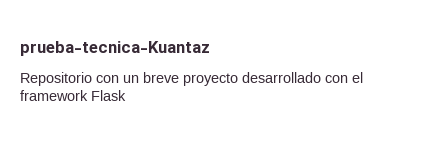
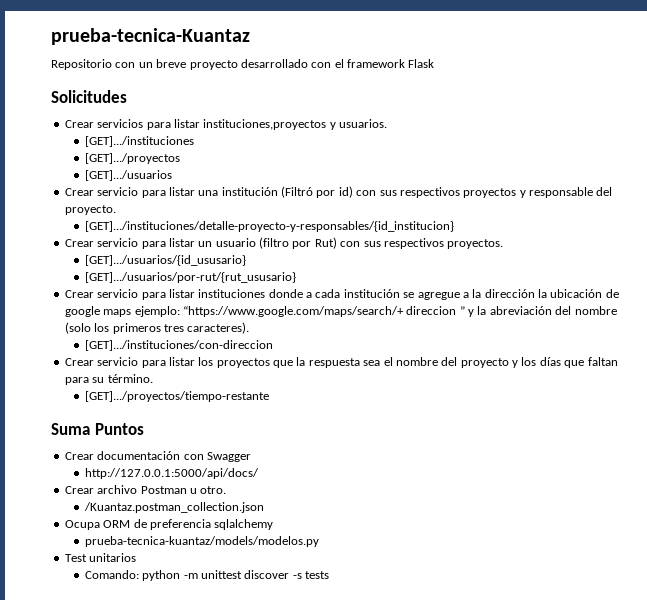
(126, 95) none -> [51,90,127,103] [64,119,387,130] [84,136,194,147] [84,153,180,164] [84,170,172,181] [64,186,613,198] [64,205,116,215] [84,221,454,232] [64,237,504,249] [84,255,246,266] [84,272,296,283] [64,289,619,300] [64,306,617,317] [64,322,250,334] [84,340,273,351] [64,357,618,368] [64,374,153,385] [84,391,269,402] [51,423,144,435] [64,451,251,462] [84,468,259,479] [64,485,227,494] [83,502,264,513] [64,519,274,530] [84,536,319,547] [64,553,137,562] [84,570,330,581] // Solicitudes // Crear servicios para listar instituciones,proyectos y usuarios. // [GET].../instituciones // [GET].../proyectos // [GET].../usuarios // Crear servicio para listar una institución (Filtró por id) con sus respectivos proyectos y responsable del proyecto. // [GET].../instituciones/detalle-proyecto-y-responsables/{id_institucion} // Crear servicio para listar un usuario (filtro por Rut) con sus respectivos proyectos. // [GET].../usuarios/{id_ususario} // [GET].../usuarios/por-rut/{rut_ususario} // Crear servicio para listar instituciones donde a cada institución se agregue a la dirección la ubicación de google maps ejemplo: “https://www.google.com/maps/search/+ direccion ” y la abreviación del nombre (solo los primeros tres caracteres). // [GET].../instituciones/con-direccion // Crear servicio para listar los proyectos que la respuesta sea el nombre del proyecto y los días que faltan para su término. // [GET].../proyectos/tiempo-restante // Suma Puntos // Crear documentación con Swagger // http://127.0.0.1:5000/api/docs/ // Crear archivo Postman u otro. // /Kuantaz.postman_collection.json // Ocupa ORM de preferencia sqlalchemy // prueba-tecnica-kuantaz/models/modelos.py // Test unitarios // Comando: python -m unittest discover -s tests

